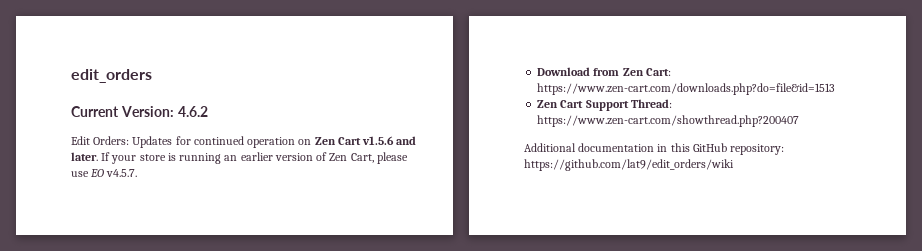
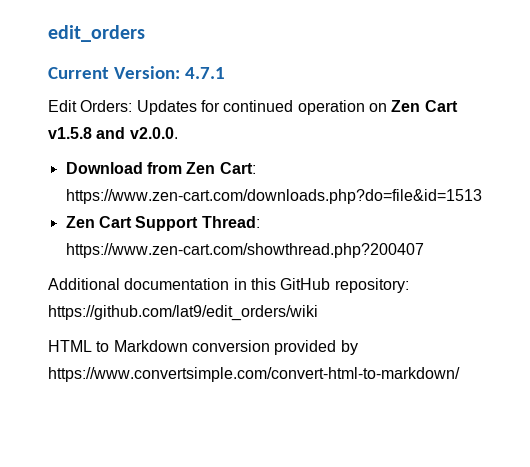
[177,106,208,117] 4.6.2 -> [184,67,225,79] 4.7.1
[362,136,417,145] [71,152,408,164] [71,169,138,177] v1.5.6 and later. If your store is running an earlier version of Zen Cart, please use EO v4.5.7. -> [48,127,178,139] v1.5.8 and v2.0.0.
(734, 165) none -> [48,340,358,355] [48,367,460,382] // HTML to Markdown conversion provided by https://www.convertsimple.com/convert-html-to-markdown/

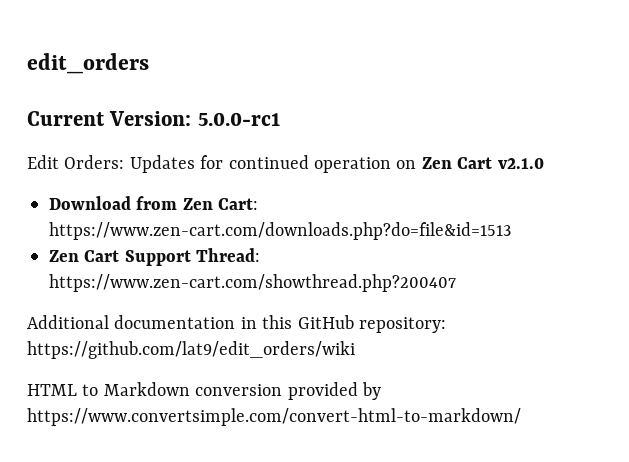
[184,67,225,79] 4.7.1 -> [197,112,280,126] 5.0.0-rc1
[48,127,178,139] v1.5.8 and v2.0.0. -> [497,158,544,169] v2.1.0

